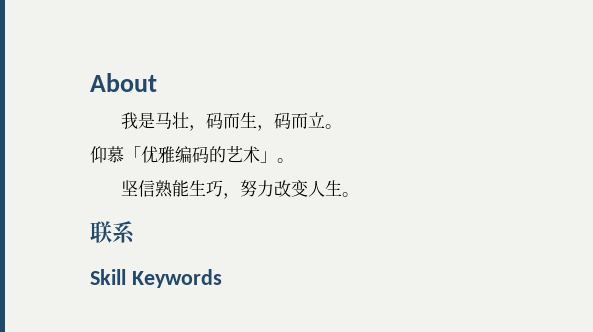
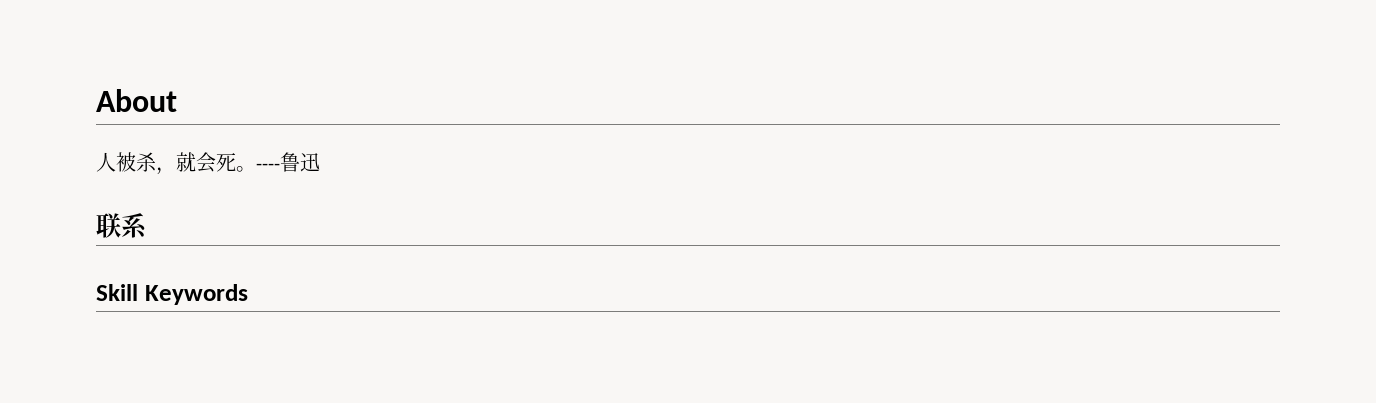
[120,112,342,131] [90,146,294,163] [120,180,359,199] 我是马壮，码而生，码而立。 // 仰慕「优雅编码的艺术」。 // 坚信熟能生巧，努力改变人生。 -> [96,152,320,175] 人被杀，就会死。----鲁迅

